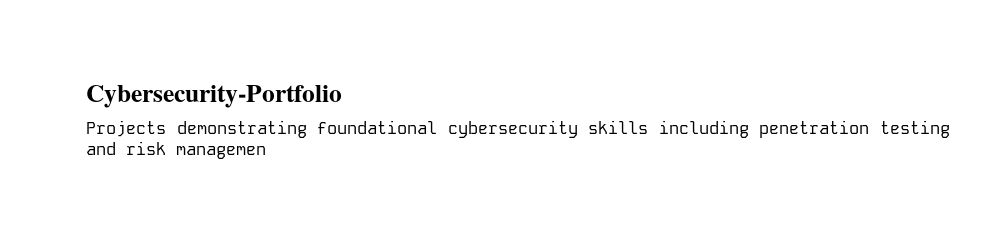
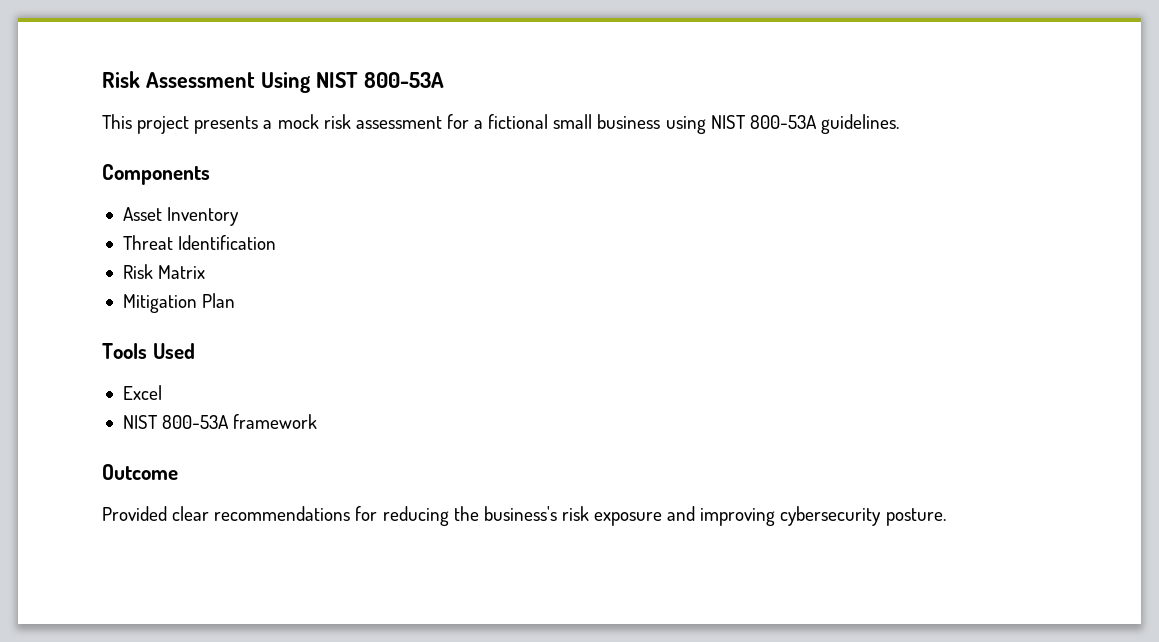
[86,85,342,108] [86,120,950,138] [86,141,266,159] Cybersecurity-Portfolio // Projects demonstrating foundational cybersecurity skills including penetration testing and risk managemen -> [102,71,444,93] [102,114,899,134] [102,164,210,185] [122,207,240,226] [122,235,277,250] [122,264,206,279] [122,293,236,313] [102,343,195,359] [122,385,162,400] [122,414,318,429] [102,464,178,480] [102,506,946,526] Risk Assessment Using NIST 800-53A // This project presents a mock risk assessment for a fictional small business using NIST 800-53A guidelines. // Components // Asset Inventory // Threat Identification // Risk Matrix // Mitigation Plan // Tools Used // Excel // NIST 800-53A framework // Outcome // Provided clear recommendations for reducing the business's risk exposure and improving cybersecurity posture.

